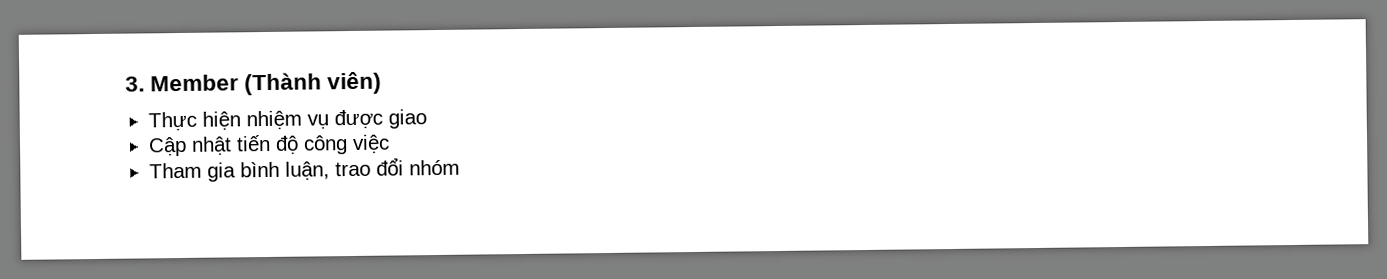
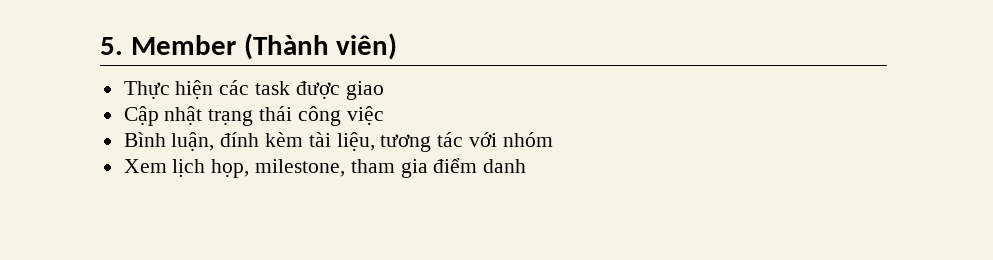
[125,76,145,92] 3. -> [100,37,123,55] 5.
[245,110,329,131] nhiệm vụ -> [219,80,291,95] các task
[235,134,299,155] tiến độ -> [208,106,293,126] trạng thái
[148,157,460,182] Tham gia bình luận, trao đổi nhóm -> [123,132,553,152] [123,158,527,178] Bình luận, đính kèm tài liệu, tương tác với nhóm // Xem lịch họp, milestone, tham gia điểm danh

